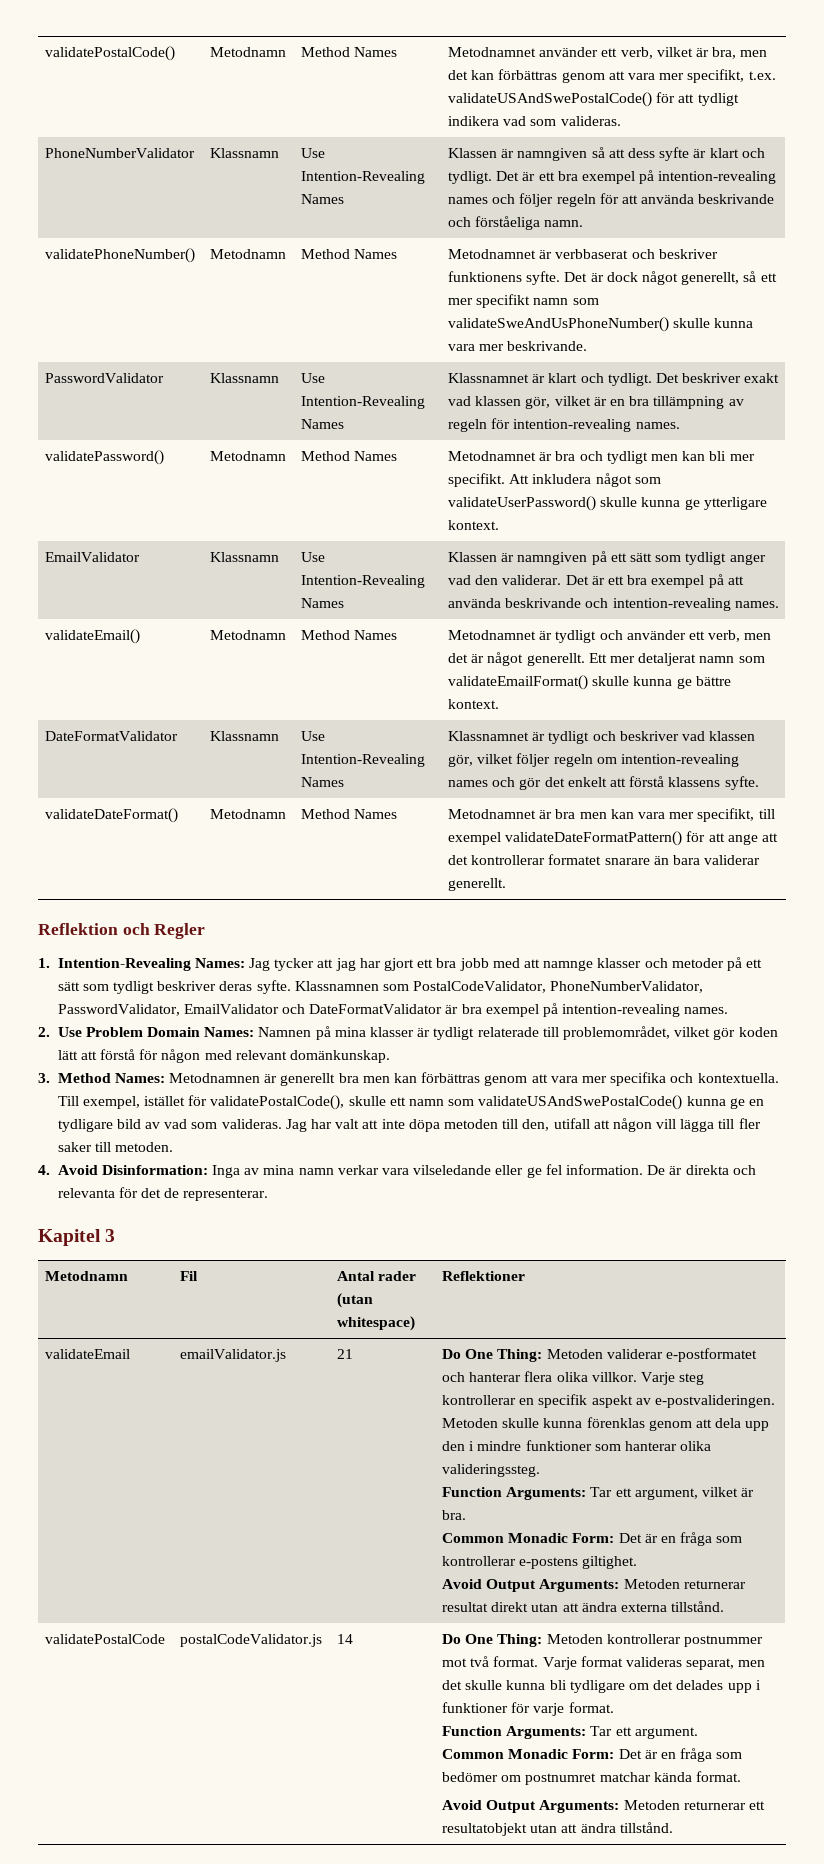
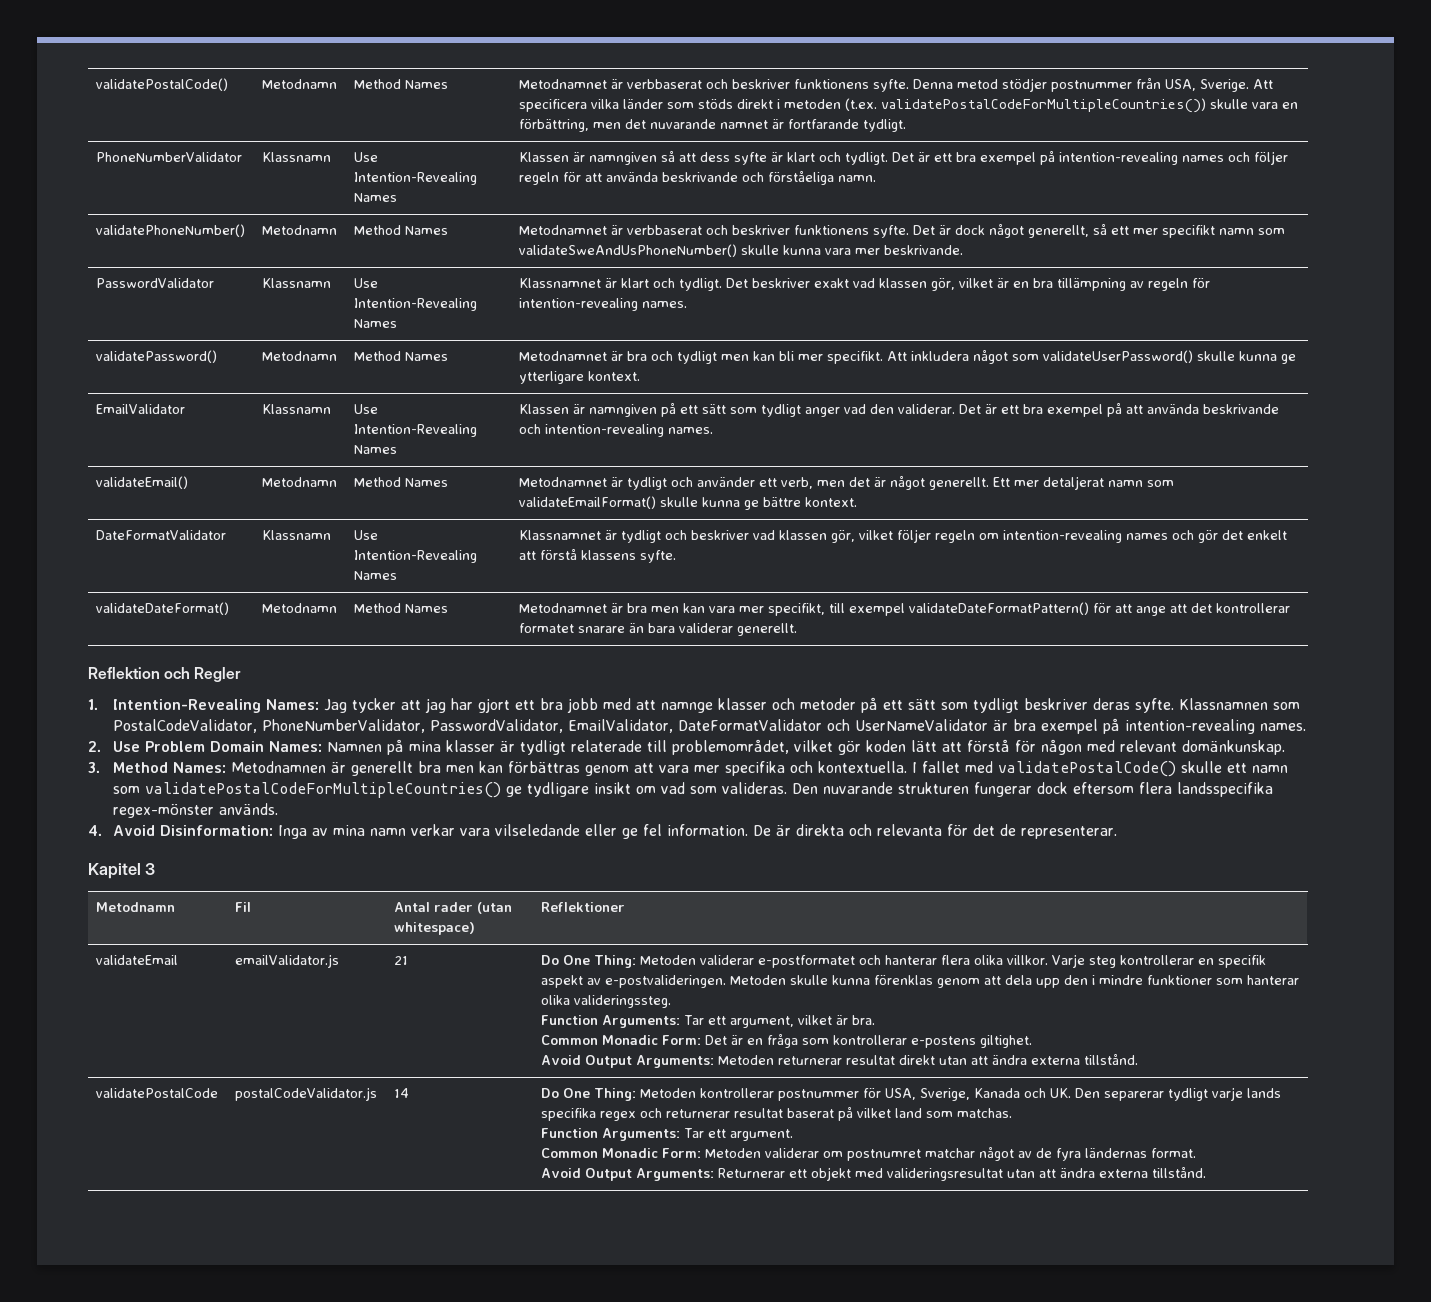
[539,47,768,59] [448,69,776,83] [448,92,739,107] [448,116,621,126] använder ett verb, vilket är bra, men det kan förbättras genom att vara mer specifikt, t.ex. validateUSAndSwePostalCode() för att tydligt indikera vad som valideras. -> [611,77,1274,92] [519,98,1299,113] [519,118,907,132] är verbbaserat och beskriver funktionens syfte. Denna metod stödjer postnummer från USA, Sverige. Att specificera vilka länder som stöds direkt i metoden (t.ex. validatePostalCodeForMultipleCountries()) skulle vara en förbättring, men det nuvarande namnet är fortfarande tydligt.
[183,1004,443,1014] EmailValidator och DateFormatValidator -> [568,719,989,733] EmailValidator, DateFormatValidator och UserNameValidator
[57,1095,764,1110] [57,1118,761,1132] [57,1142,174,1152] Till exempel, istället för validatePostalCode(), skulle ett namn som validateUSAndSwePostalCode() kunna ge en tydligare bild av vad som valideras. Jag har valt att inte döpa metoden till den, utifall att någon vill lägga till fler saker till metoden. -> [912,761,1289,777] [113,782,1274,798] [113,803,279,818] I fallet med validatePostalCode() skulle ett namn som validatePostalCodeForMultipleCountries() ge tydligare insikt om vad som valideras. Den nuvarande strukturen fungerar dock eftersom flera landsspecifika regex-mönster används.
[442,1656,766,1670] [442,1680,761,1693] [442,1702,614,1716] mot två format. Varje format valideras separat, men det skulle kunna bli tydligare om det delades upp i funktioner för varje format. -> [863,1087,1282,1101] [541,1106,1013,1121] för USA, Sverige, Kanada och UK. Den separerar tydligt varje lands specifika regex och returnerar resultat baserat på vilket land som matchas.
[618,1748,743,1762] [442,1772,692,1785] Det är en fråga som bedömer om postnumret matchar kända -> [705,1146,1148,1161] Metoden validerar om postnumret matchar något av de fyra ländernas
[623,1800,765,1810] [442,1823,616,1836] Metoden returnerar ett resultatobjekt utan att ändra -> [718,1167,1149,1181] Returnerar ett objekt med valideringsresultat utan att ändra externa

